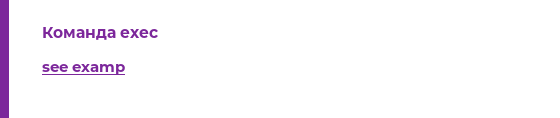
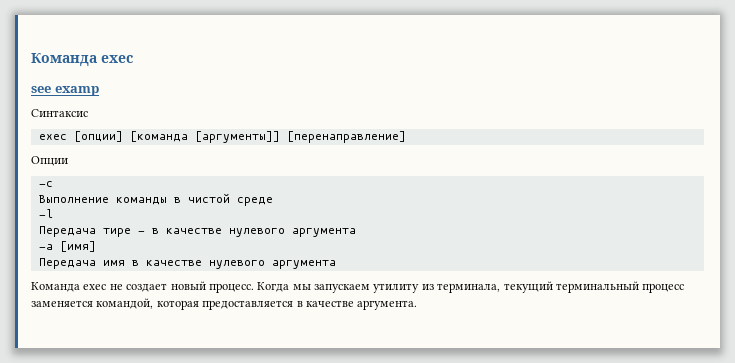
(126, 69) none -> [31,109,88,117] [38,131,406,143] [31,156,68,166] [38,181,53,187] [38,193,273,206] [38,209,53,218] [38,226,356,237] [38,241,96,252] [38,258,336,269] [31,281,685,293] [31,298,418,310] // Синтаксис // exec [опции] [команда [аргументы]] [перенаправление] // Опции // -c // Выполнение команды в чистой среде // -l // Передача тире - в качестве нулевого аргумента // -a [имя] // Передача имя в качестве нулевого аргумента // Команда exec не создает новый процесс. Когда мы запускаем утилиту из терминала, текущий терминальный процесс заменяется командой, которая предоставляется в качестве аргумента.

